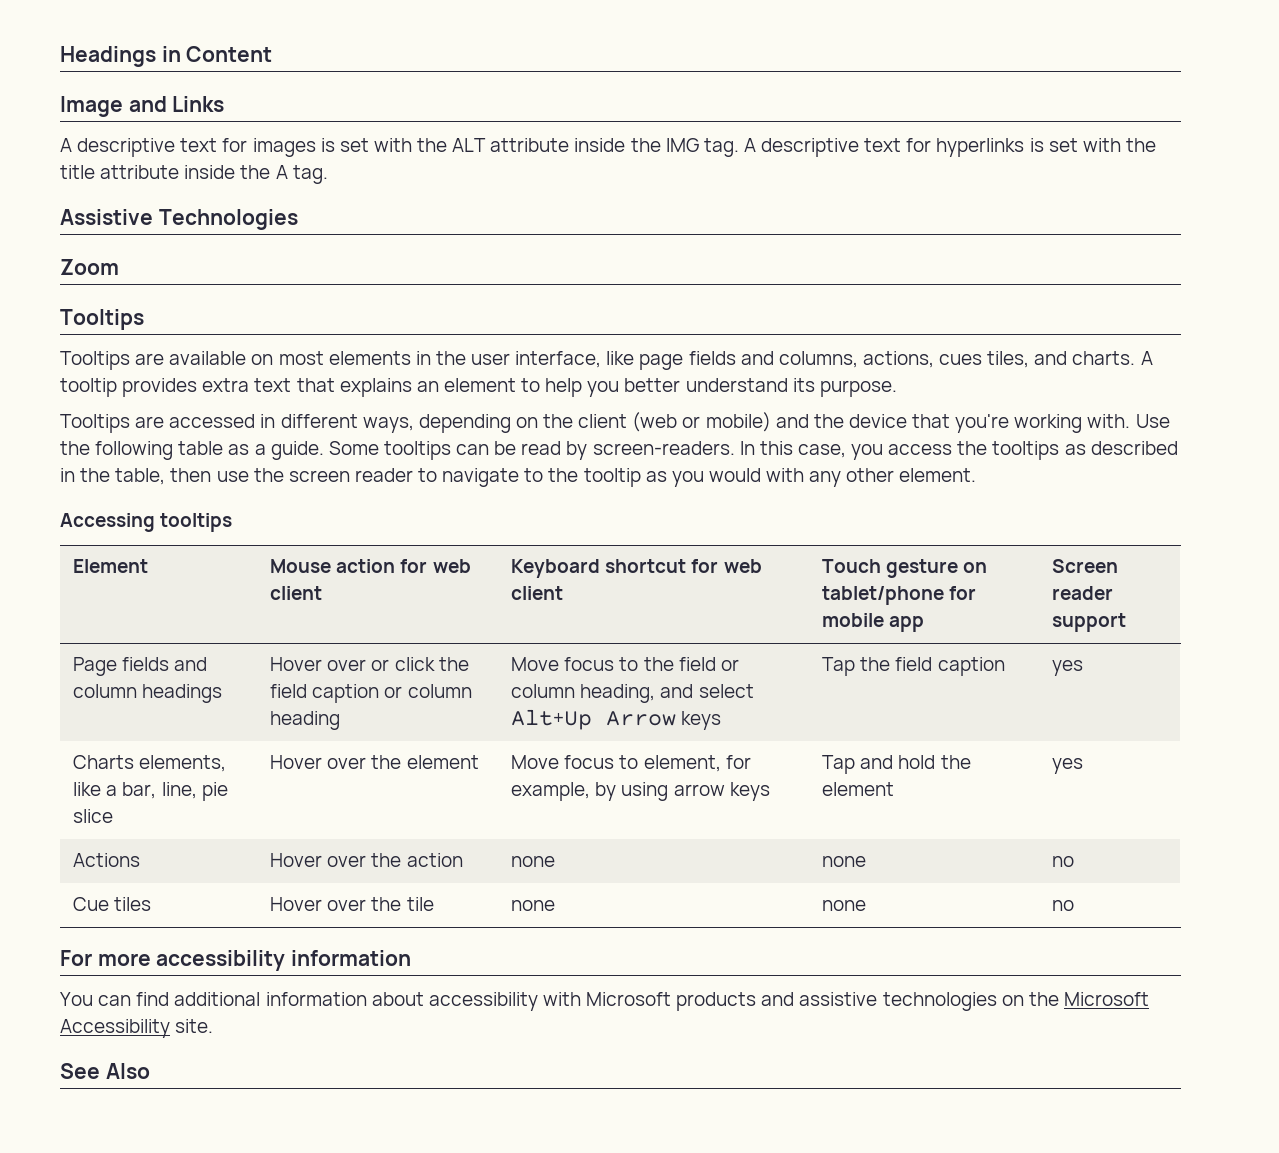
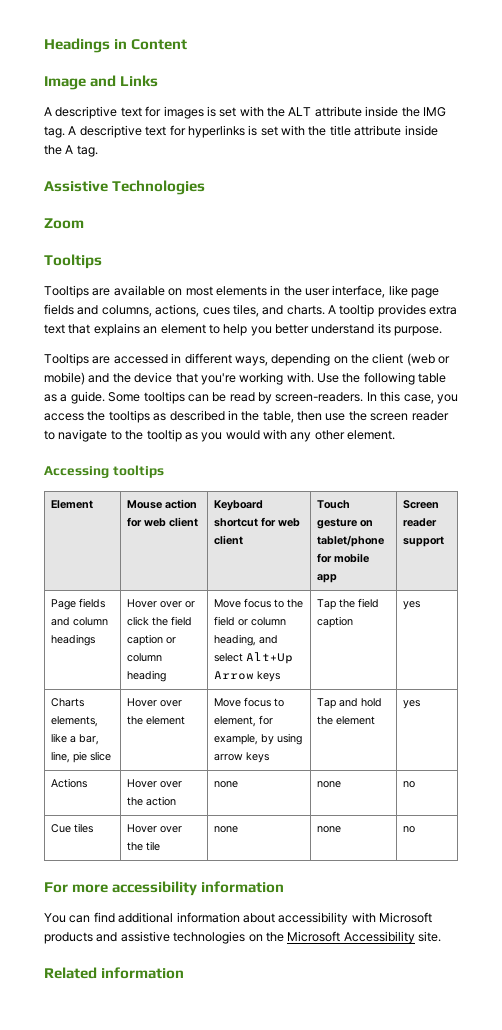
[60,1063,150,1079] See Also -> [44,967,185,979] Related information

